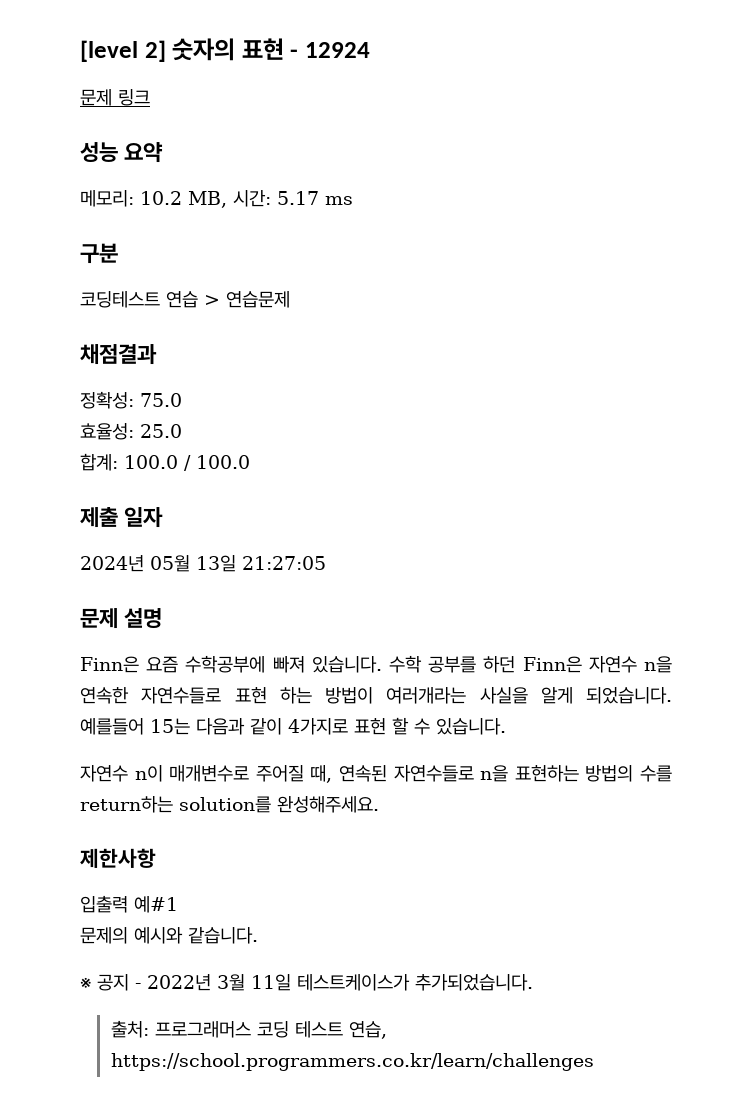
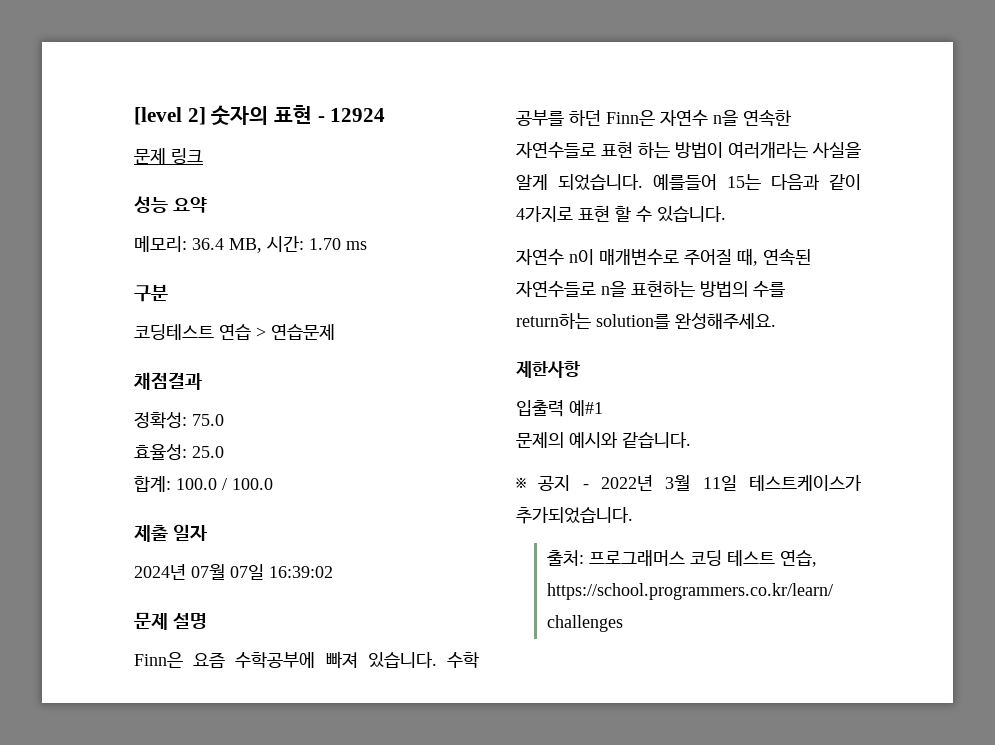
[140,191,182,205] 10.2 -> [192,238,224,250] 36.4
[277,191,319,205] 5.17 -> [309,238,341,250] 1.70
[150,555,326,572] 05월 13일 21:27:05 -> [191,564,333,580] 07월 07일 16:39:02

